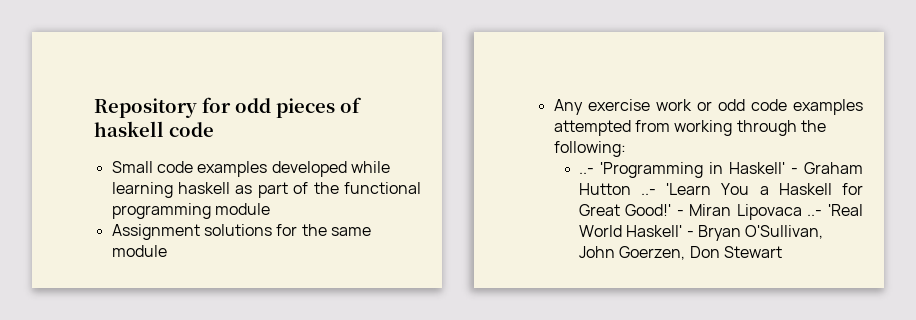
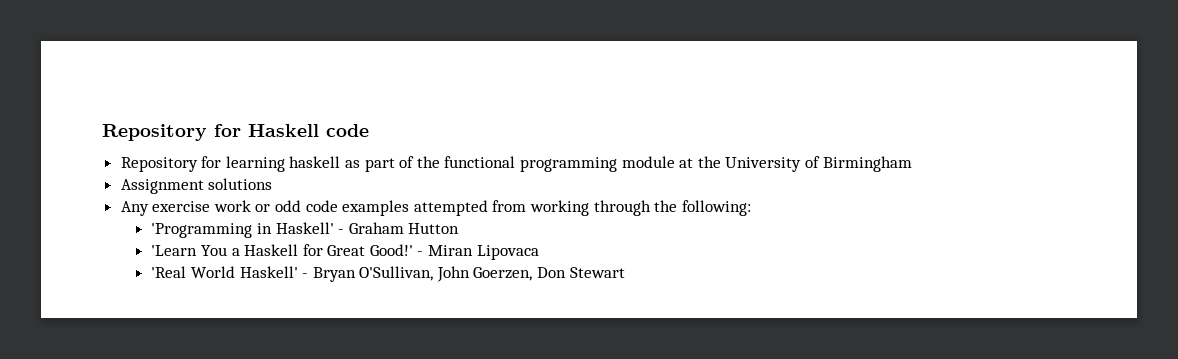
[94,97,362,118] [94,121,214,137] [111,161,390,177] Repository for odd pieces of haskell code // Small code examples developed while -> [102,124,369,141] [120,156,222,172] Repository for Haskell code // Repository for
[111,224,371,240] [111,245,167,257] // Assignment solutions for the same module -> [679,156,912,172] [120,178,273,194] at the University of Birmingham // Assignment solutions
[578,168,594,174] ..- -> (751, 208) none
[641,189,657,195] ..- -> (460, 228) //
[807,210,823,216] ..- -> (539, 252) //

